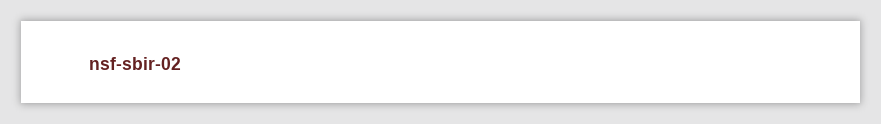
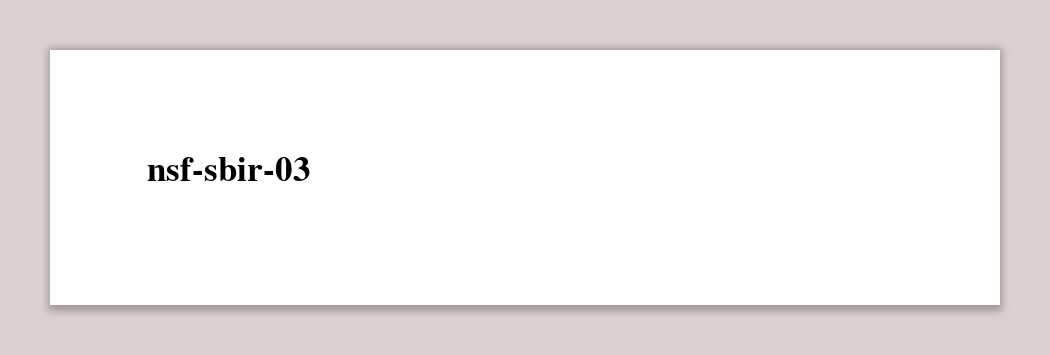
[89,57,181,70] nsf-sbir-02 -> [147,157,311,181] nsf-sbir-03

